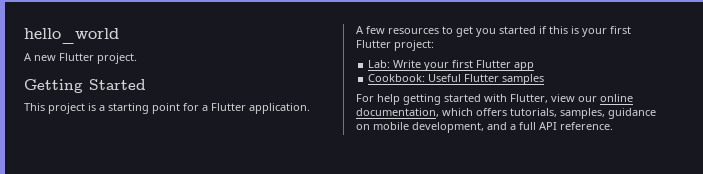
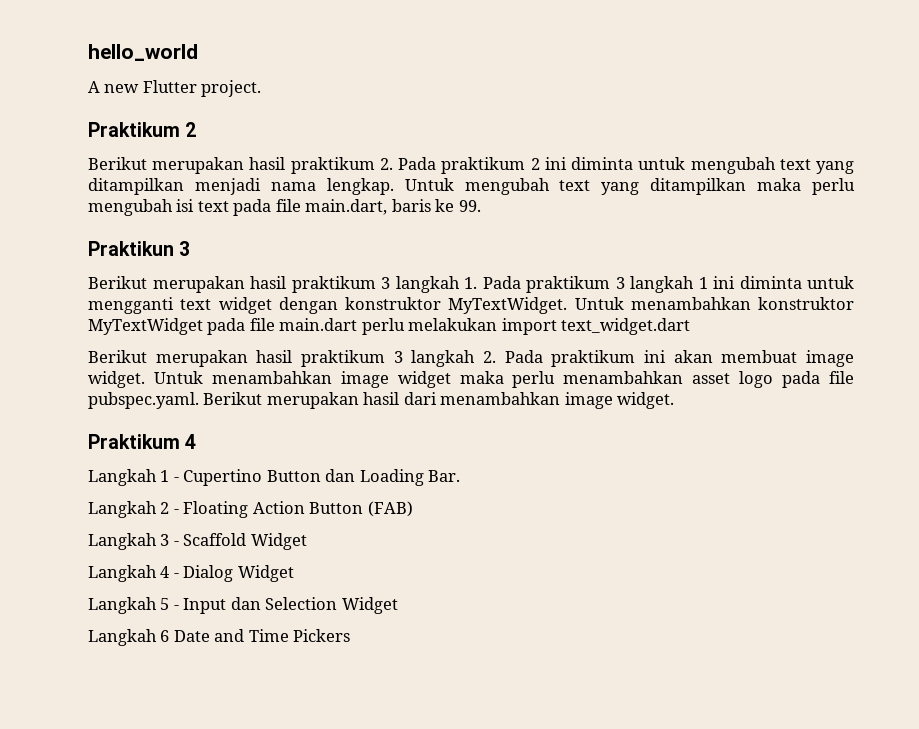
[24,79,146,93] [24,103,310,114] [356,26,631,37] [356,40,434,51] [368,60,535,71] [368,74,545,85] [356,94,633,105] [356,108,656,119] [356,122,613,133] Getting Started // This project is a starting point for a Flutter application. // A few resources to get you started if this is your first Flutter project: // Lab: Write your first Flutter app // Cookbook: Useful Flutter samples // For help getting started with Flutter, view our online documentation, which offers tutorials, samples, guidance on mobile development, and a full API reference. -> [88,122,197,137] [88,157,855,174] [88,178,855,195] [88,199,481,216] [88,241,191,256] [88,276,854,293] [88,297,854,314] [88,318,691,335] [88,350,854,367] [88,371,854,388] [88,392,675,409] [88,434,197,449] [88,469,461,486] [88,501,413,518] [88,533,307,550] [88,565,294,582] [88,597,398,614] [88,629,351,646] Praktikum 2 // Berikut merupakan hasil praktikum 2. Pada praktikum 2 ini diminta untuk mengubah text yang ditampilkan menjadi nama lengkap. Untuk mengubah text yang ditampilkan maka perlu mengubah isi text pada file main.dart, baris ke 99. // Praktikun 3 // Berikut merupakan hasil praktikum 3 langkah 1. Pada praktikum 3 langkah 1 ini diminta untuk mengganti text widget dengan konstruktor MyTextWidget. Untuk menambahkan konstruktor MyTextWidget pada file main.dart perlu melakukan import text_widget.dart // Berikut merupakan hasil praktikum 3 langkah 2. Pada praktikum ini akan membuat image widget. Untuk menambahkan image widget maka perlu menambahkan asset logo pada file pubspec.yaml. Berikut merupakan hasil dari menambahkan image widget. // Praktikum 4 // Langkah 1 - Cupertino Button dan Loading Bar. // Langkah 2 - Floating Action Button (FAB) // Langkah 3 - Scaffold Widget // Langkah 4 - Dialog Widget // Langkah 5 - Input dan Selection Widget // Langkah 6 Date and Time Pickers

